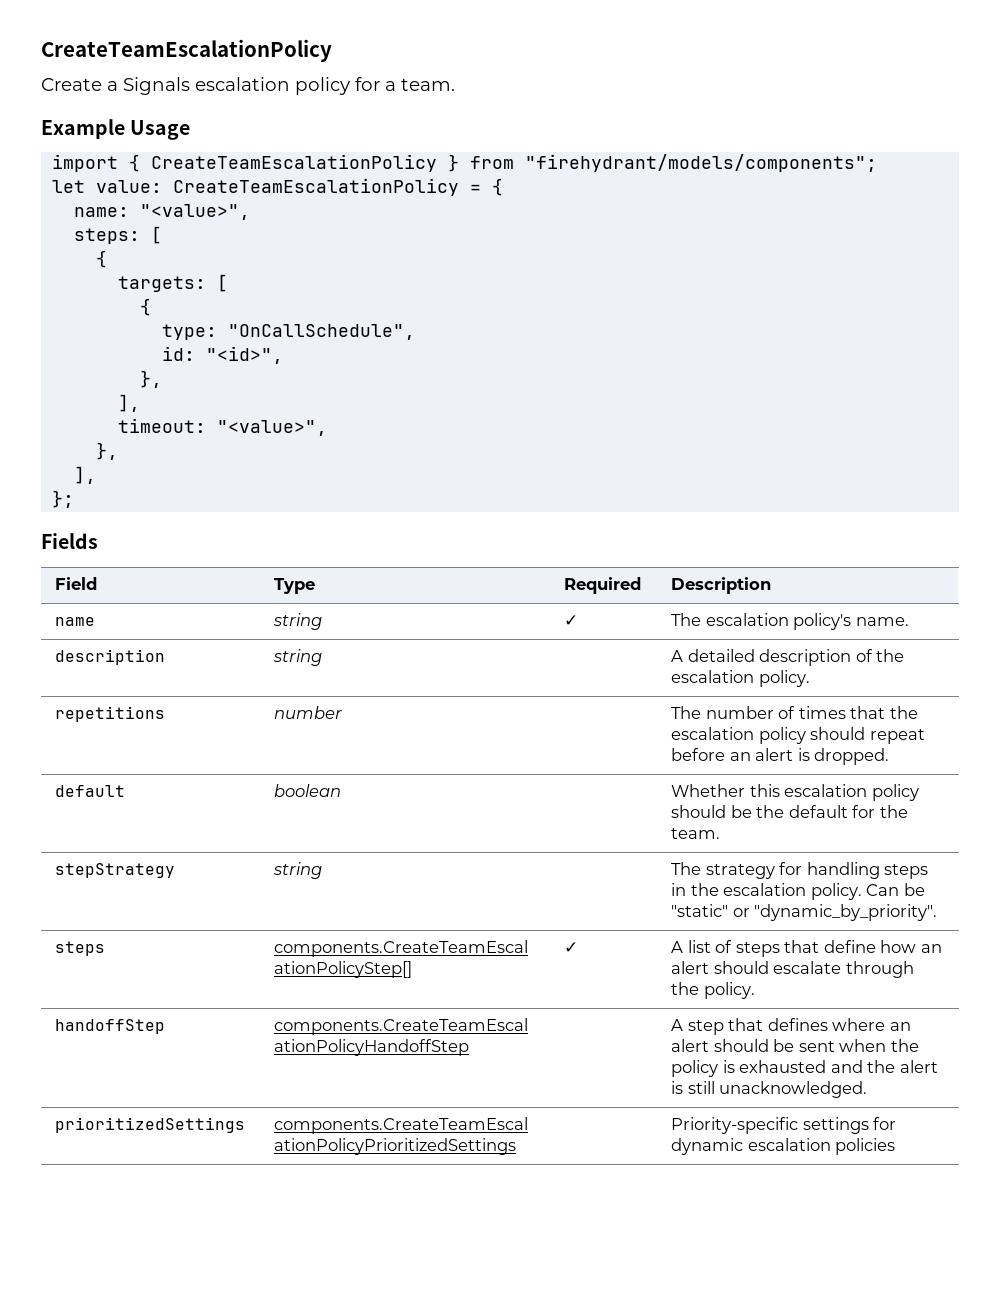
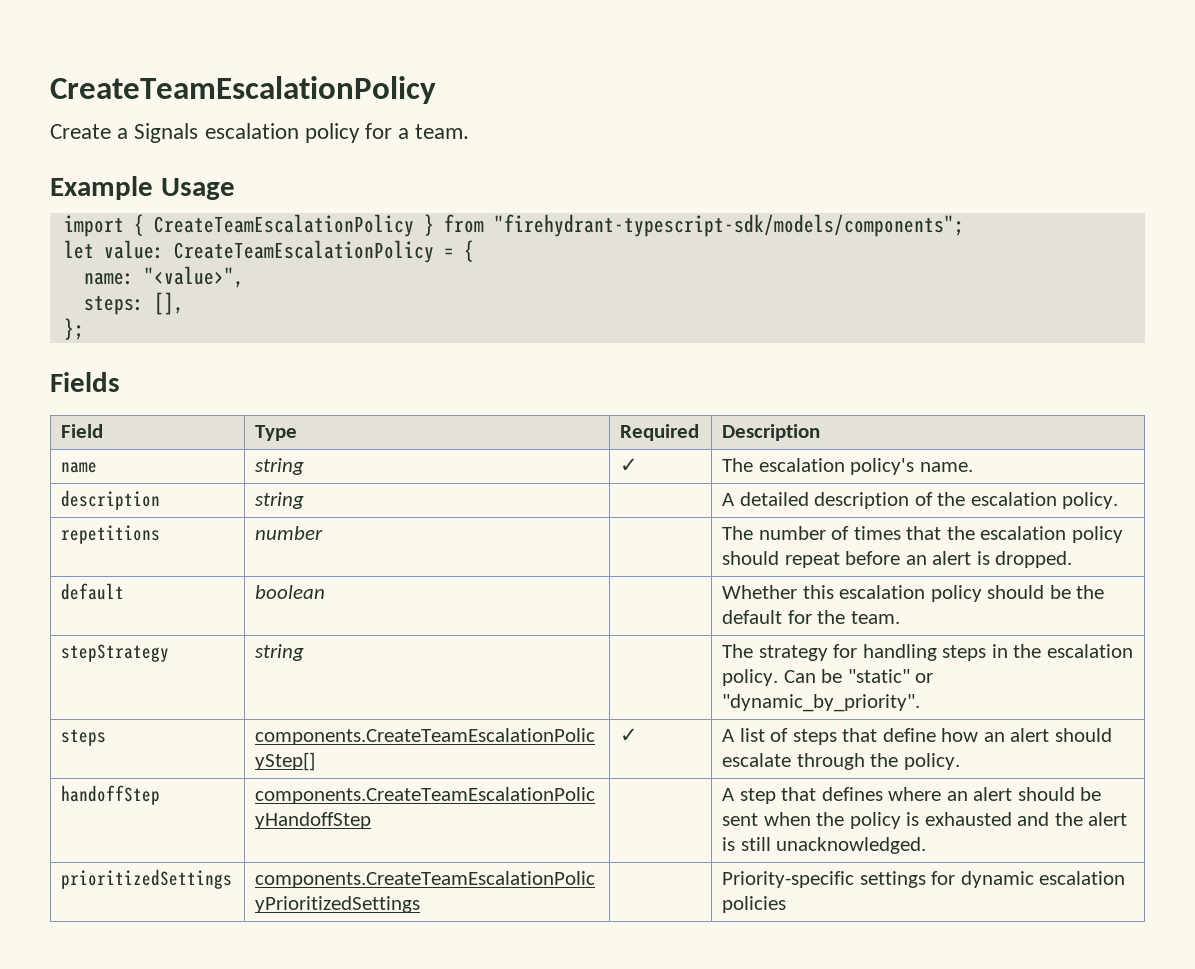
[525,154,878,172] "firehydrant/models/components"; -> [493,214,964,237] "firehydrant-typescript-sdk/models/components";
[151,226,163,244] [96,250,108,268] [118,274,229,292] [140,298,152,316] [162,324,416,340] [162,346,284,364] [140,370,163,388] [118,394,141,412] [118,418,328,436] [96,442,119,460] [74,466,97,484] [ // { // targets: [ // { // type: "OnCallSchedule", // id: "<id>", // }, // ], // timeout: "<value>", // }, // ], -> [153,292,184,315] [],

